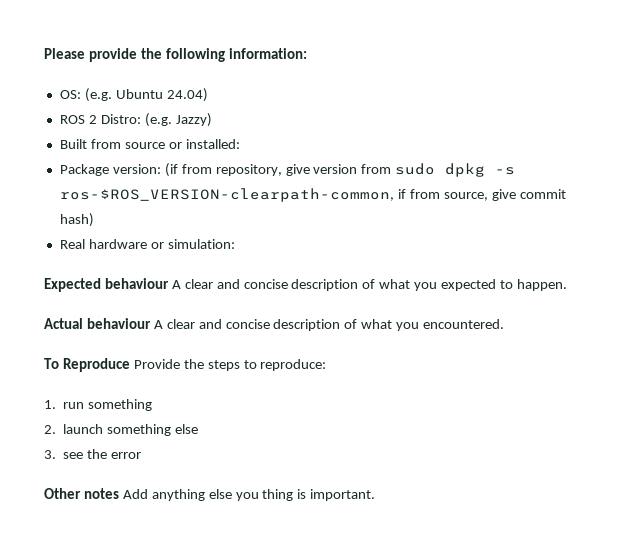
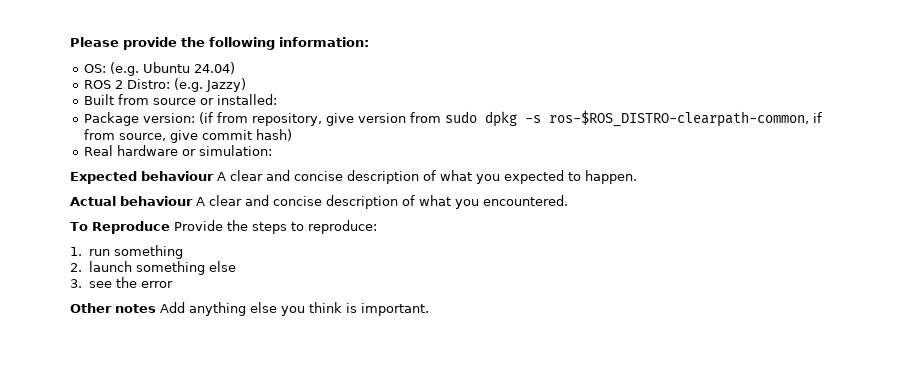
[59,188,394,202] ros-$ROS_VERSION-clearpath-common, -> [549,110,810,127] ros-$ROS_DISTRO-clearpath-common,
[262,489,294,501] thing -> [309,302,342,313] think

